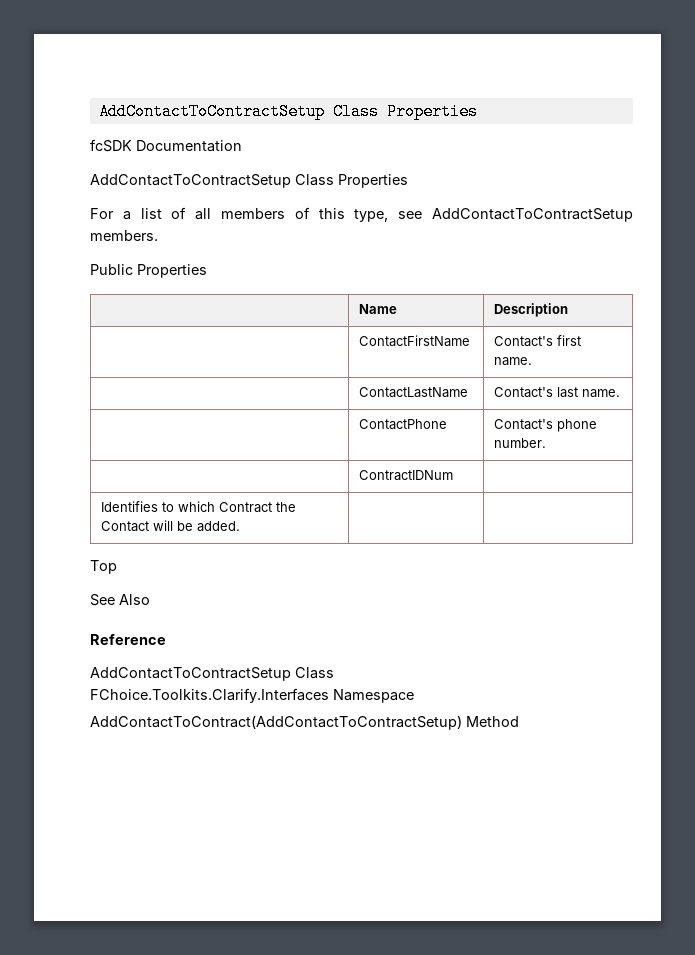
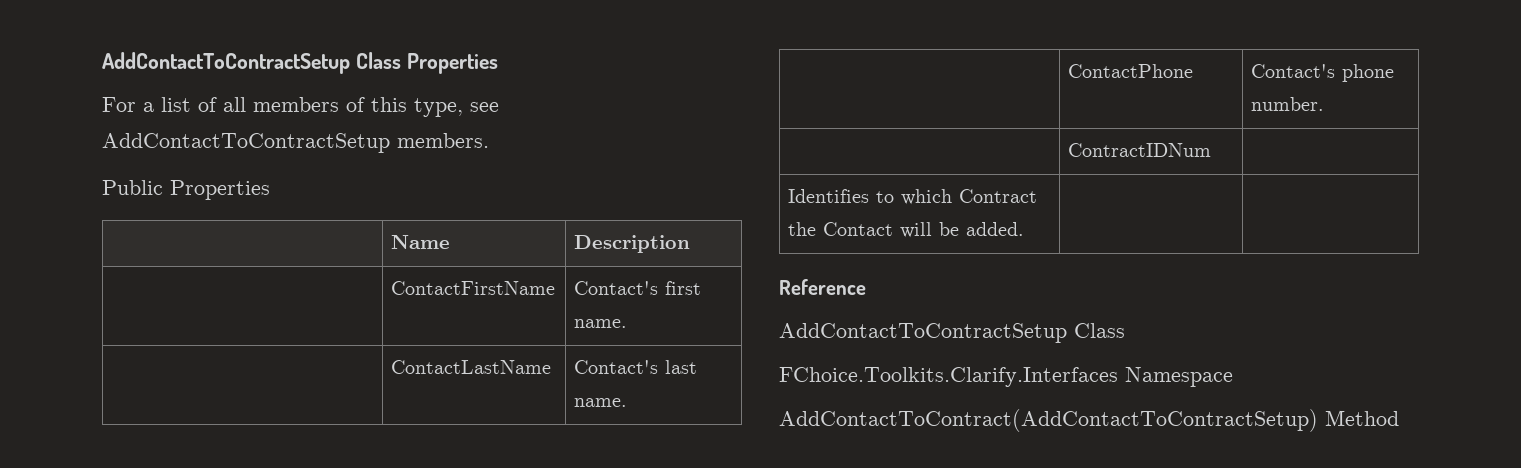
[98,103,478,120] [90,139,242,152] [90,174,408,188] AddContactToContractSetup Class Properties // fcSDK Documentation // AddContactToContractSetup Class Properties -> [102,52,498,74] AddContactToContractSetup Class Properties
[90,560,117,574] [90,594,150,606] // Top // See Also -> (1025, 229) none

